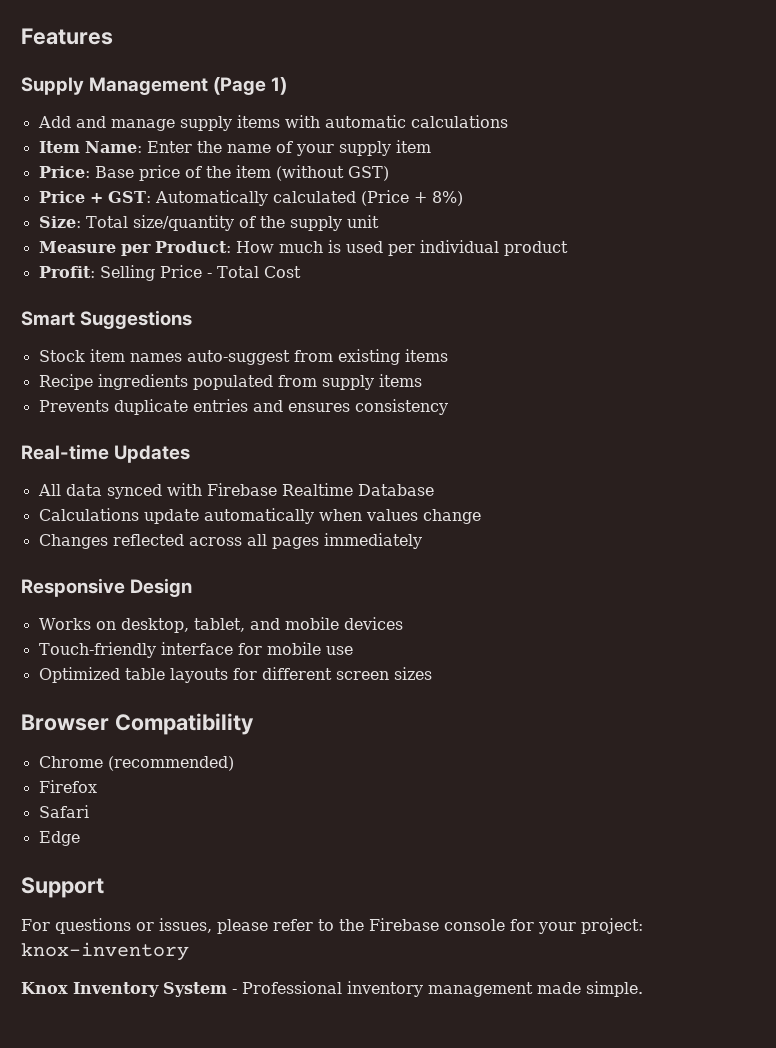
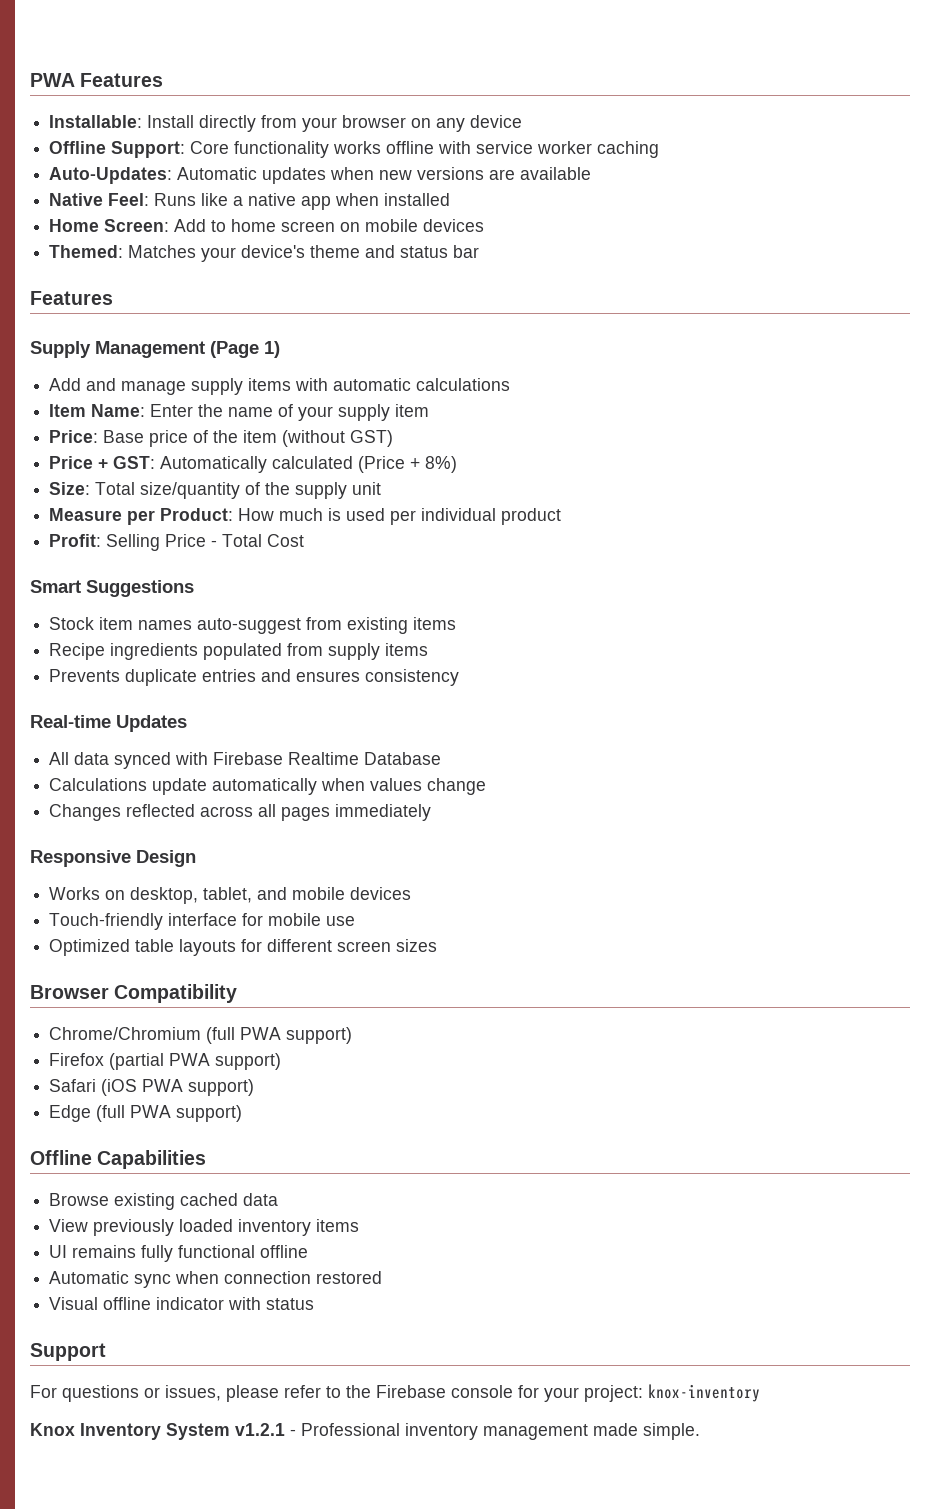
(21, 36) none -> [30,73,164,87] [49,115,523,132] [49,141,660,158] [49,167,592,184] [49,193,451,210] [49,219,485,232] [49,245,480,262] PWA Features // Installable: Install directly from your browser on any device // Offline Support: Core functionality works offline with service worker caching // Auto-Updates: Automatic updates when new versions are available // Native Feel: Runs like a native app when installed // Home Screen: Add to home screen on mobile devices // Themed: Matches your device's theme and status bar //
[38,756,234,771] [38,780,97,793] [38,805,89,818] [38,831,80,846] Chrome (recommended) // Firefox // Safari // Edge -> [49,1027,353,1044] [49,1053,282,1070] [49,1079,255,1096] [49,1105,243,1122] [30,1150,207,1169] [49,1193,279,1210] [49,1219,360,1236] [49,1245,309,1262] [49,1271,383,1288] [49,1297,315,1310] Chrome/Chromium (full PWA support) // Firefox (partial PWA support) // Safari (iOS PWA support) // Edge (full PWA support) // Offline Capabilities // Browse existing cached data // View previously loaded inventory items // UI remains fully functional offline // Automatic sync when connection restored // Visual offline indicator with status
(227, 989) none -> [235,1423,285,1436] v1.2.1

